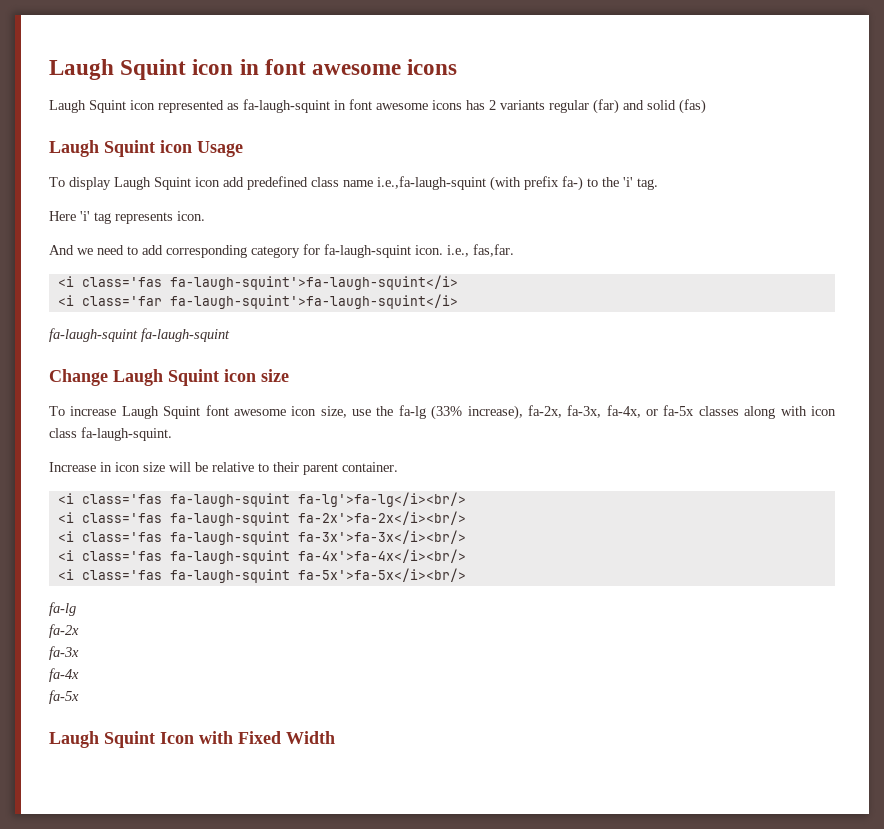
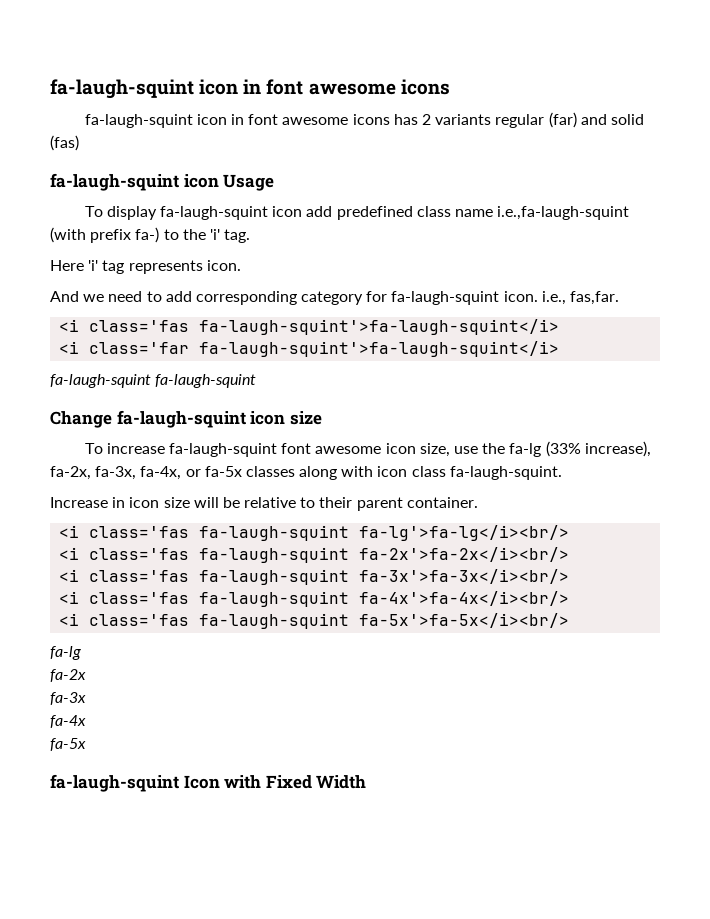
[49,59,187,80] Laugh Squint -> [50,79,194,99] fa-laugh-squint
[49,99,330,113] Laugh Squint icon represented as fa-laugh-squint -> [84,114,227,128] fa-laugh-squint icon
[49,140,155,157] Laugh Squint -> [50,173,179,191] fa-laugh-squint
[114,177,191,190] Laugh Squint -> [160,206,269,220] fa-laugh-squint
[113,369,219,386] Laugh Squint -> [116,410,246,428] fa-laugh-squint
[121,406,201,419] Laugh Squint -> [169,443,278,457] fa-laugh-squint
[49,731,155,748] Laugh Squint -> [50,774,179,792] fa-laugh-squint

